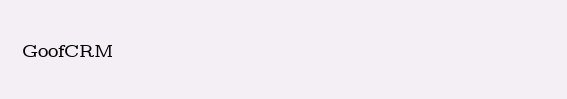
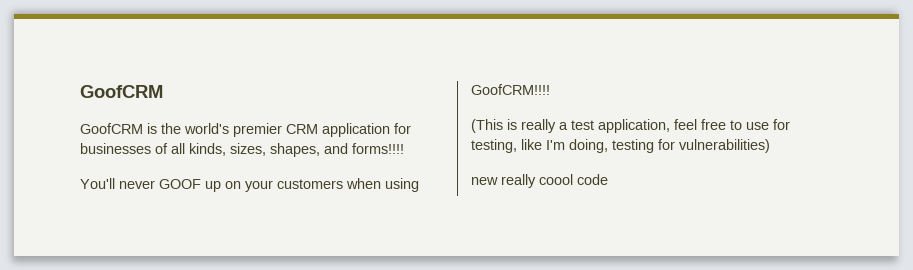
[22,45,113,57] GoofCRM -> [80,85,163,98] [80,123,411,137] [80,143,404,157] [80,178,419,192] [471,84,550,95] [471,119,790,133] [471,139,770,153] [471,174,608,188] GoofCRM // GoofCRM is the world's premier CRM application for businesses of all kinds, sizes, shapes, and forms!!!! // You'll never GOOF up on your customers when using GoofCRM!!!! // (This is really a test application, feel free to use for testing, like I'm doing, testing for vulnerabilities) // new really coool code

